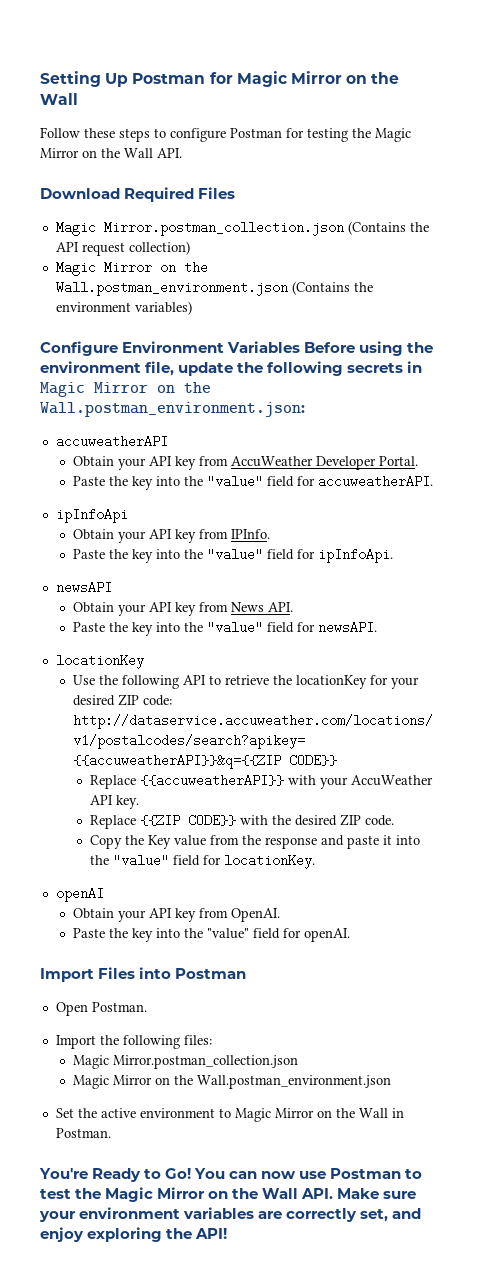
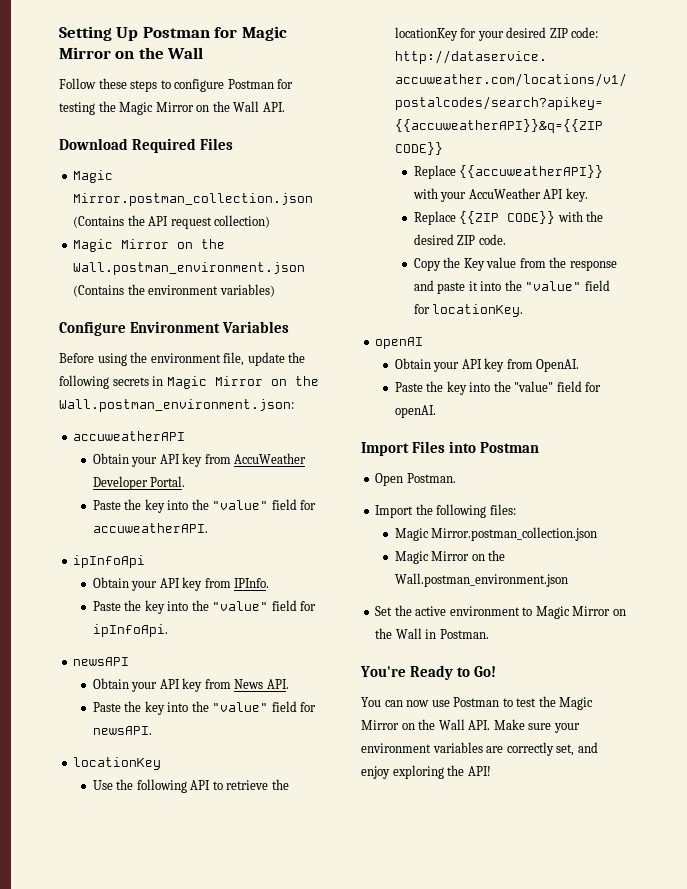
(301, 347) none -> (290, 327) //
(192, 1173) none -> (497, 671) //

